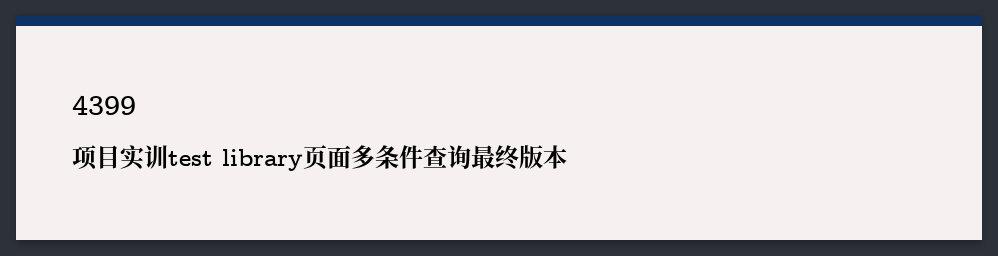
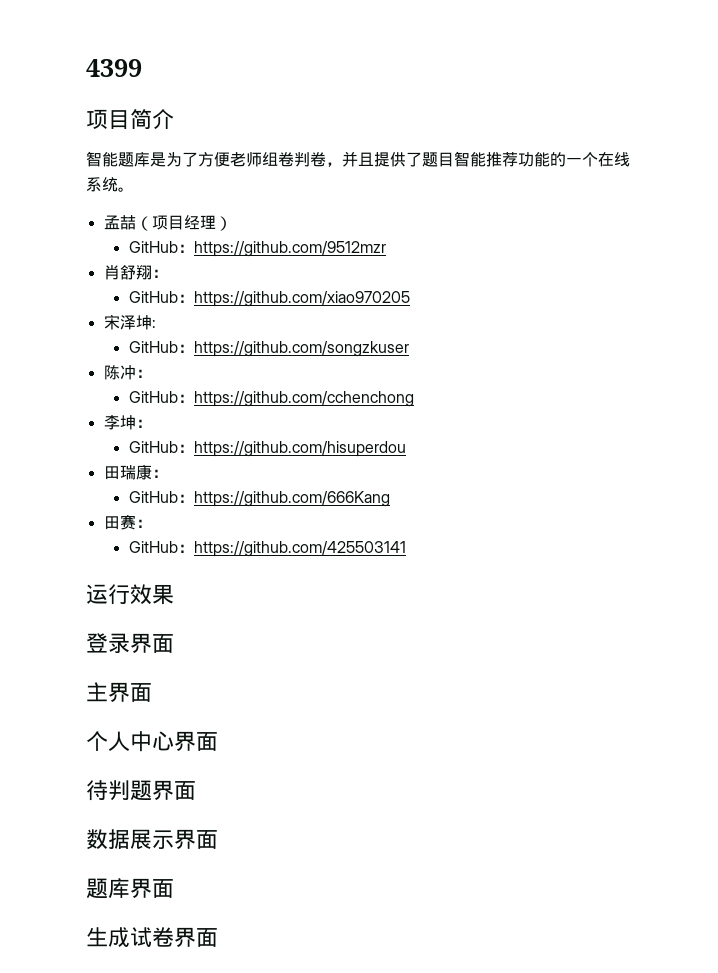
[120,145,567,171] 实训test library页面多条件查询最终版本 -> [130,109,174,130] [86,151,630,167] [86,177,134,192] [103,215,232,231] [128,241,386,257] [103,265,168,280] [128,291,410,307] [103,314,156,330] [128,341,409,357] [103,365,152,380] [128,391,414,407] [103,415,152,430] [128,441,406,457] [103,464,168,480] [128,491,390,507] [103,514,152,530] [128,541,406,557] [86,584,174,605] [86,633,174,654] [86,682,152,702] [86,731,218,752] [86,780,196,801] [86,829,218,850] [86,878,174,899] [86,927,218,947] 简介 // 智能题库是为了方便老师组卷判卷，并且提供了题目智能推荐功能的一个在线系统。 // 孟喆（项目经理） // GitHub：https://github.com/9512mzr // 肖舒翔： // GitHub：https://github.com/xiao970205 // 宋泽坤: // GitHub：https://github.com/songzkuser // 陈冲： // GitHub：https://github.com/cchenchong // 李坤： // GitHub：https://github.com/hisuperdou // 田瑞康： // GitHub：https://github.com/666Kang // 田赛： // GitHub：https://github.com/425503141 // 运行效果 // 登录界面 // 主界面 // 个人中心界面 // 待判题界面 // 数据展示界面 // 题库界面 // 生成试卷界面

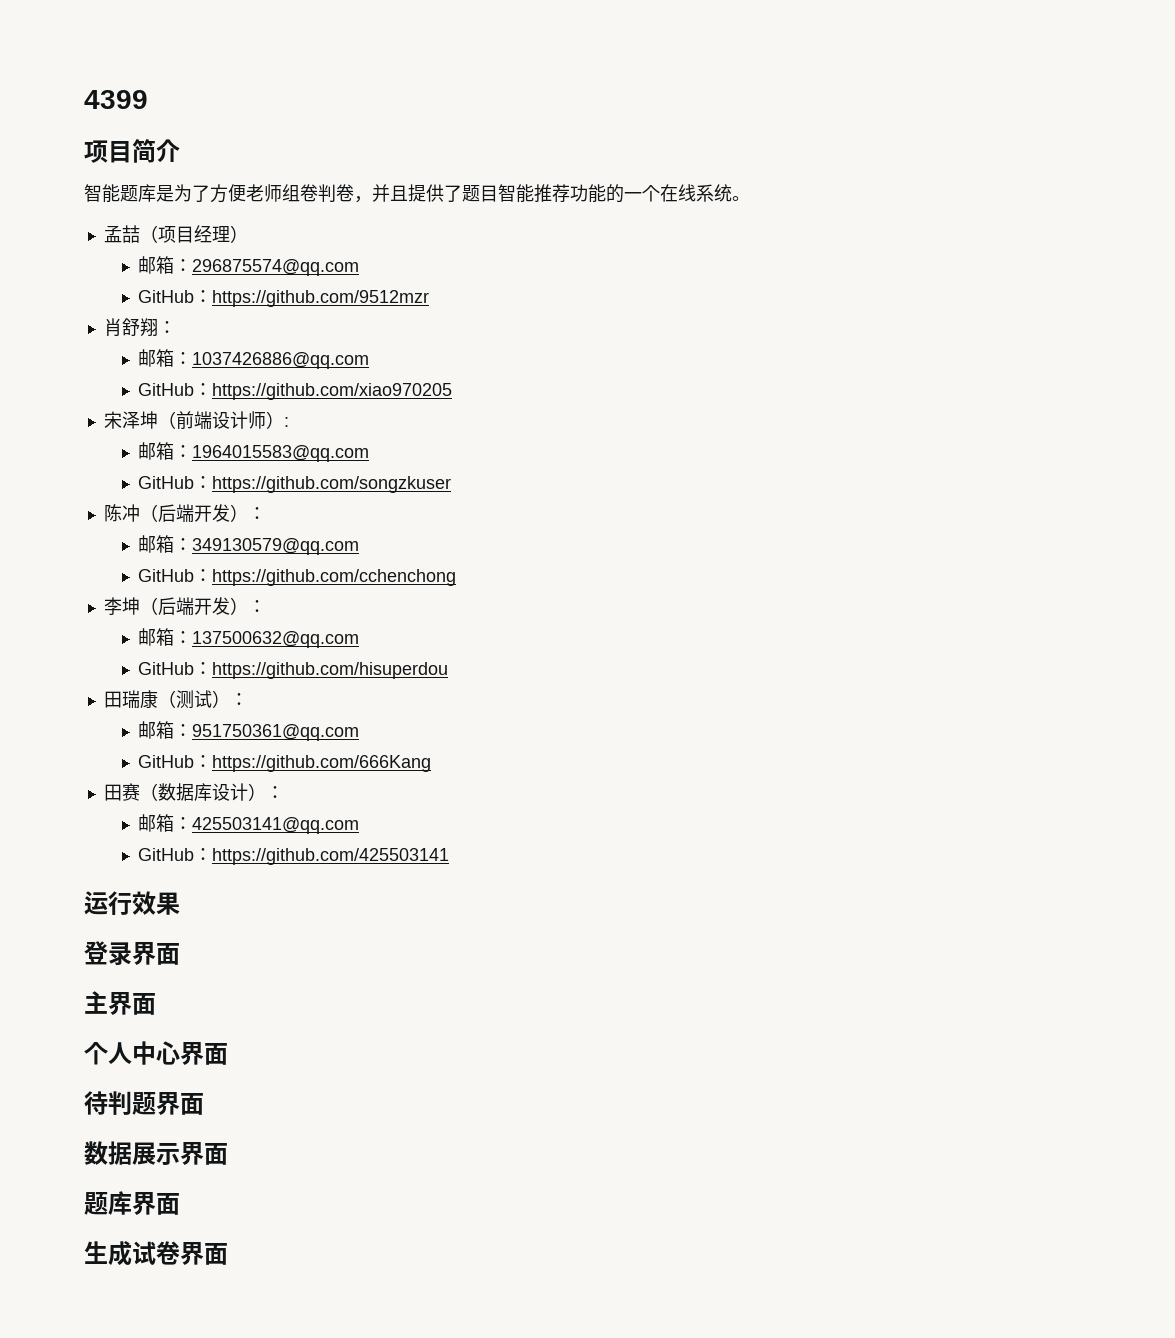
(232, 223) none -> [137,256,359,276] // 邮箱：296875574@qq.com
(168, 273) none -> [137,349,369,369] // 邮箱：1037426886@qq.com
[151,319,156,328] : -> [157,411,289,429] [137,442,369,462] （前端设计师）: // 邮箱：1964015583@qq.com
[135,369,152,378] [128,391,414,407] [103,415,152,430] ： // GitHub：https://github.com/cchenchong // 李坤： -> [139,504,266,522] [137,535,359,555] [137,569,456,586] [103,597,266,615] [137,628,359,648] （后端开发）： // 邮箱：349130579@qq.com // GitHub：https://github.com/cchenchong // 李坤（后端开发）： // 邮箱：137500632@qq.com
[151,469,168,478] ： -> [157,690,248,709] [137,721,359,741] （测试）： // 邮箱：951750361@qq.com
[135,519,152,528] ： -> [139,783,284,801] [137,814,359,834] （数据库设计）： // 邮箱：425503141@qq.com

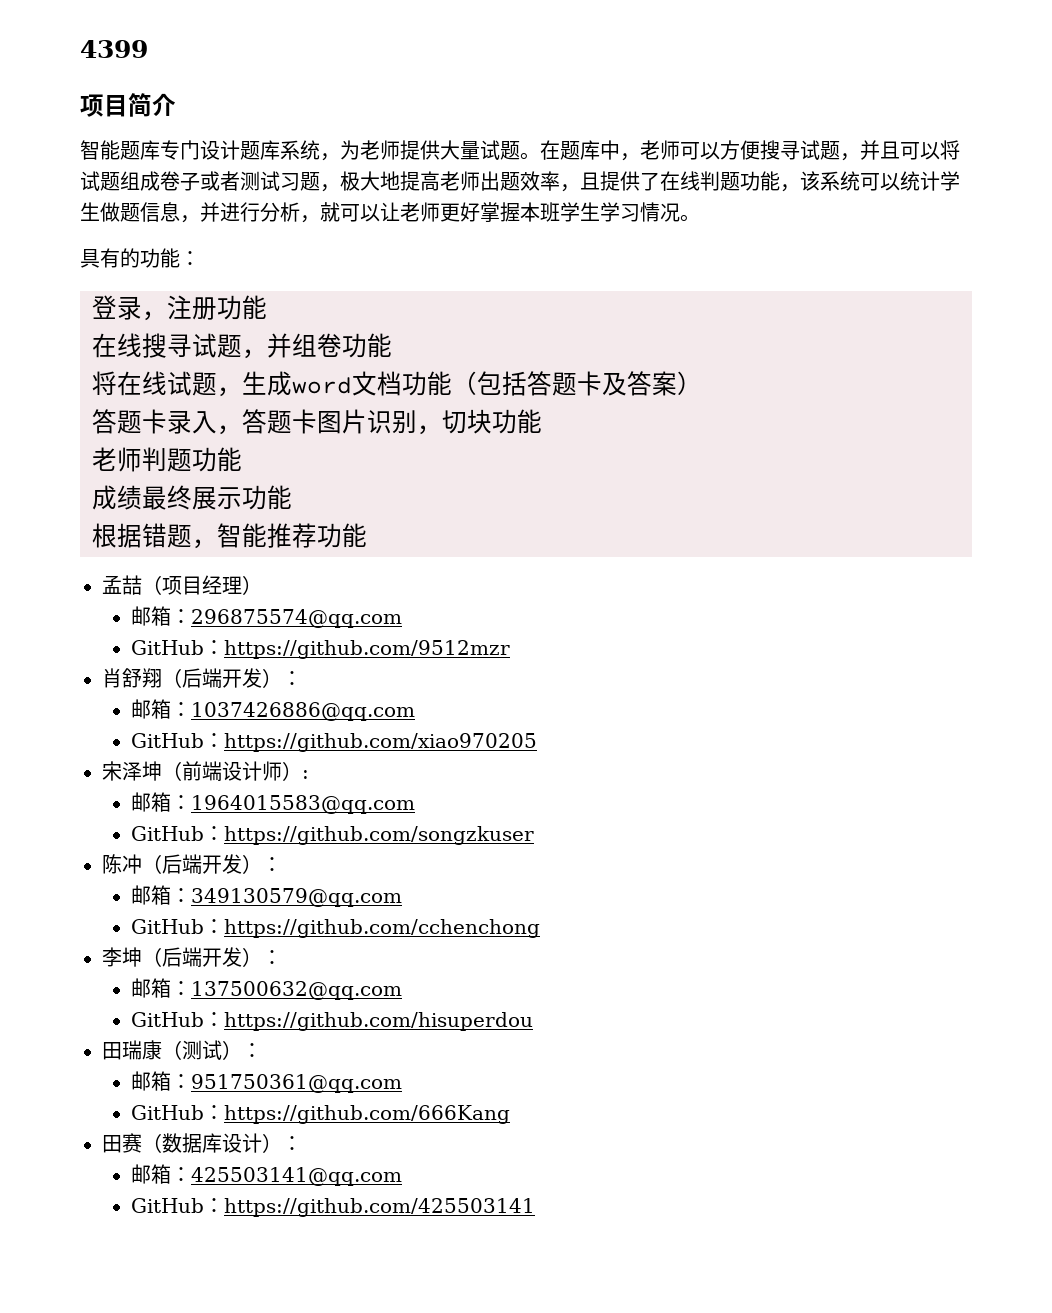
[156,184,498,203] 是为了方便老师组卷判卷，并且提供了题目 -> [160,140,960,161] [80,171,960,192] [80,202,700,223] [80,248,200,268] [92,295,267,321] [92,333,392,359] [92,371,702,397] [92,409,542,435] [92,447,242,472] [92,485,292,510] [92,523,217,549] 专门设计题库系统，为老师提供大量试题。在题库中，老师可以方便搜寻试题，并且可以将试题组成卷子或者测试习题，极大地提高老师出题效率，且提供了在线判题功能，该系统可以统计学生做题信息，并进行分析，就可以让老师更好掌握本班学生学习情况。 // 具有的功能： // 登录，注册功能 // 在线搜寻试题，并组卷功能 // 将在线试题，生成word文档功能（包括答题卡及答案） // 答题卡录入，答题卡图片识别，切块功能 // 老师判题功能 // 成绩最终展示功能 // 根据错题，
[606,184,750,203] 的一个在线系统。 -> (367, 535) none
(158, 327) none -> [162,668,282,688] （后端开发）
[84,891,180,915] [84,941,180,966] [84,991,156,1015] [84,1041,228,1065] [84,1091,204,1115] [84,1141,228,1165] [84,1191,180,1215] [84,1241,228,1266] // 运行效果 // 登录界面 // 主界面 // 个人中心界面 // 待判题界面 // 数据展示界面 // 题库界面 // 生成试卷界面 -> (536, 1207) none

